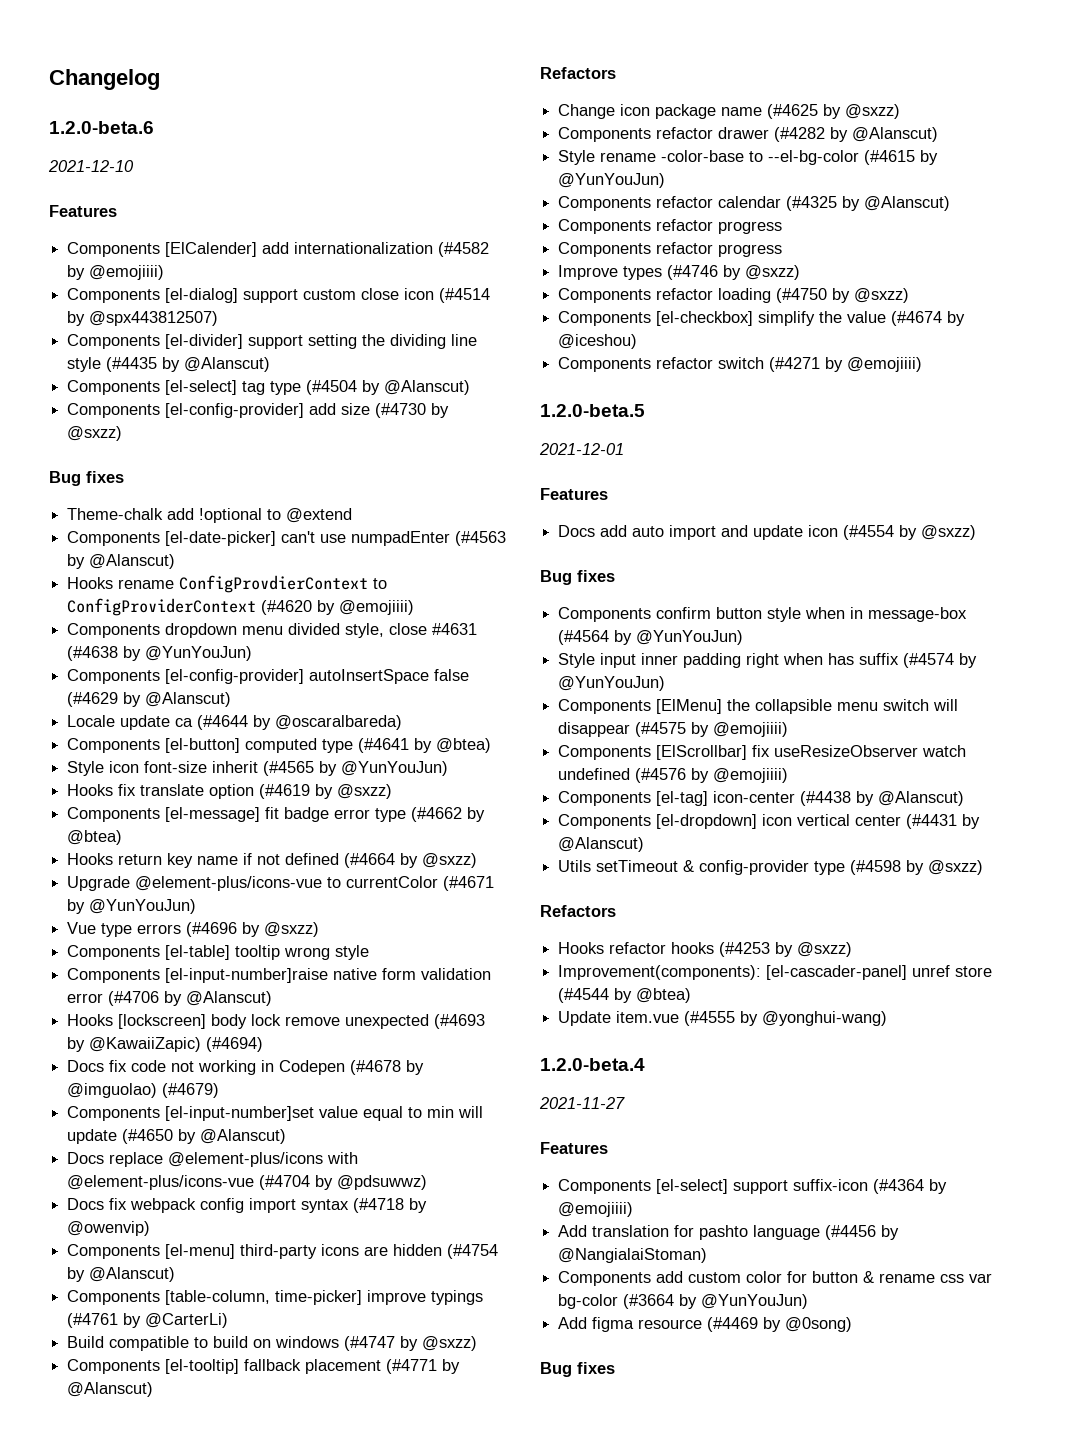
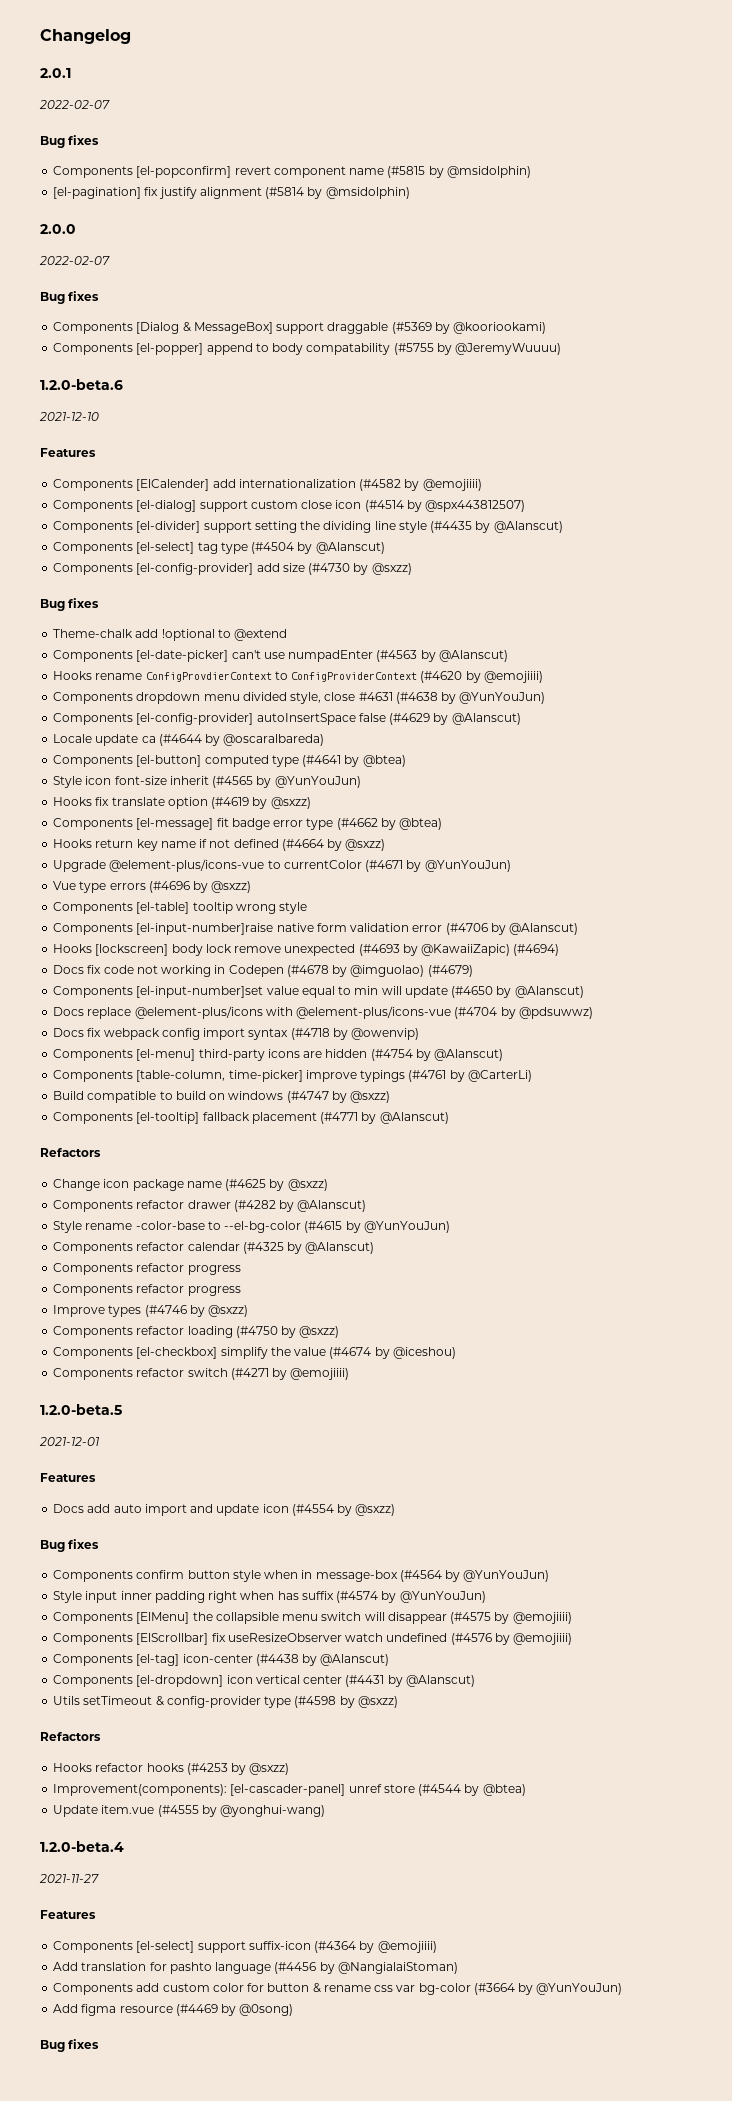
(160, 79) none -> [40,68,71,78] [39,100,110,109] [40,135,100,148] [53,166,531,178] [53,187,410,199] [40,224,76,234] [39,256,110,265] [40,291,100,304] [53,322,547,334] [53,343,562,355] // 2.0.1 // 2022-02-07 // Bug fixes // Components [el-popconfirm] revert component name (#5815 by @msidolphin) // [el-pagination] fix justify alignment (#5814 by @msidolphin) // 2.0.0 // 2022-02-07 // Bug fixes // Components [Dialog & MessageBox] support draggable (#5369 by @kooriookami) // Components [el-popper] append to body compatability (#5755 by @JeremyWuuuu)

